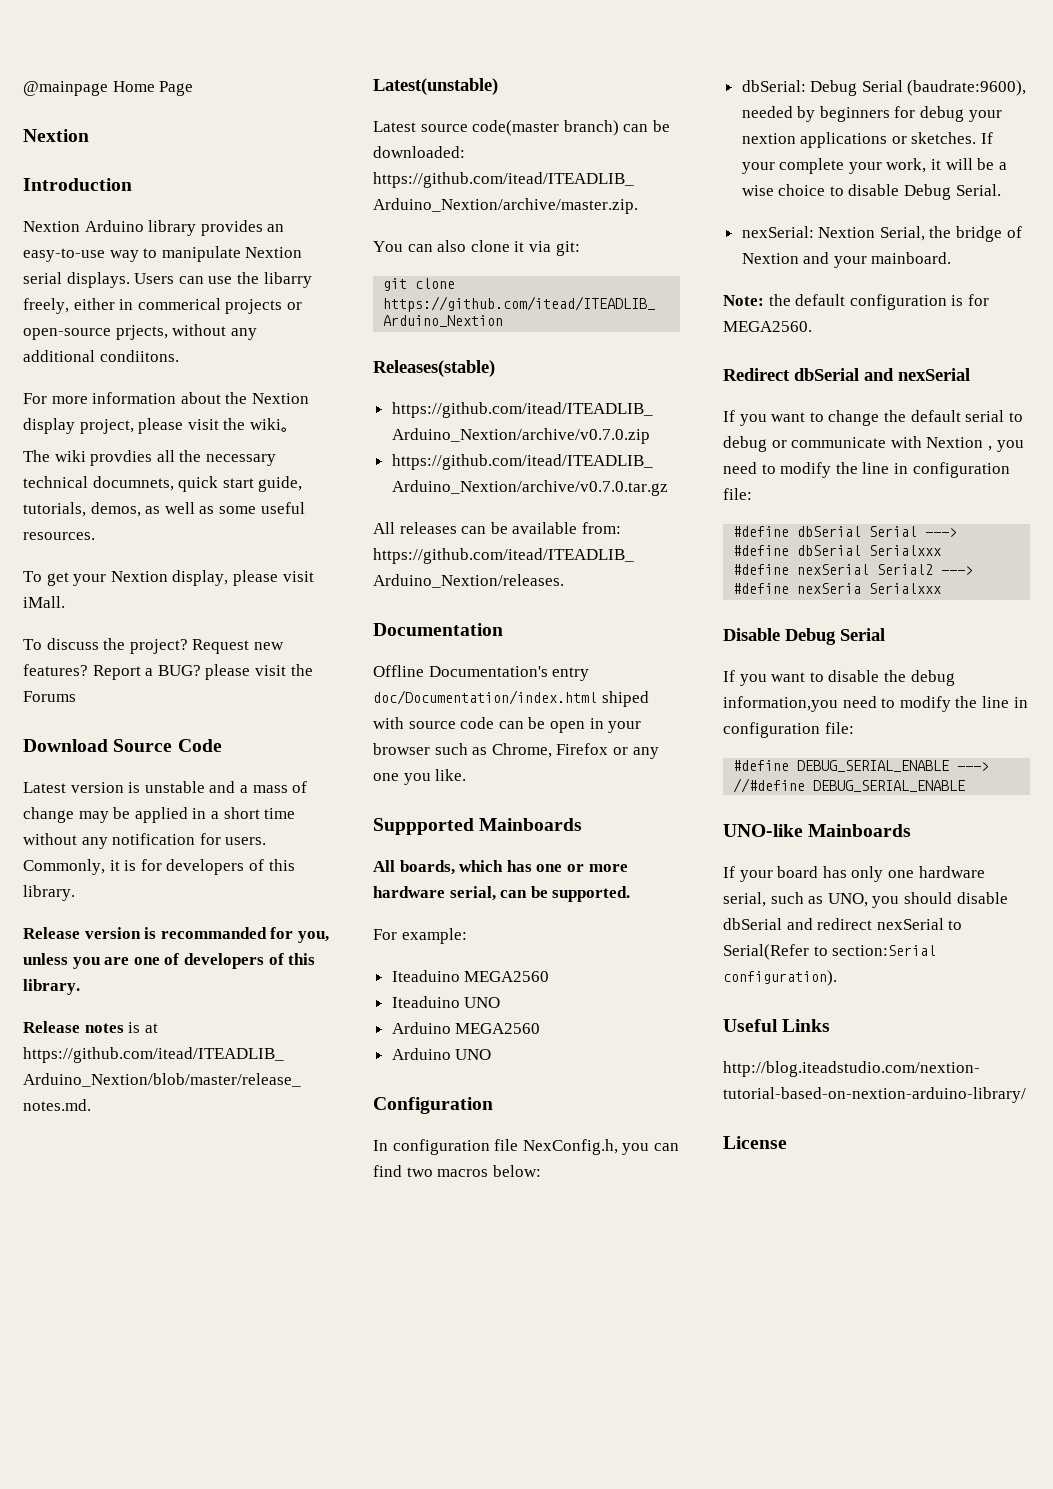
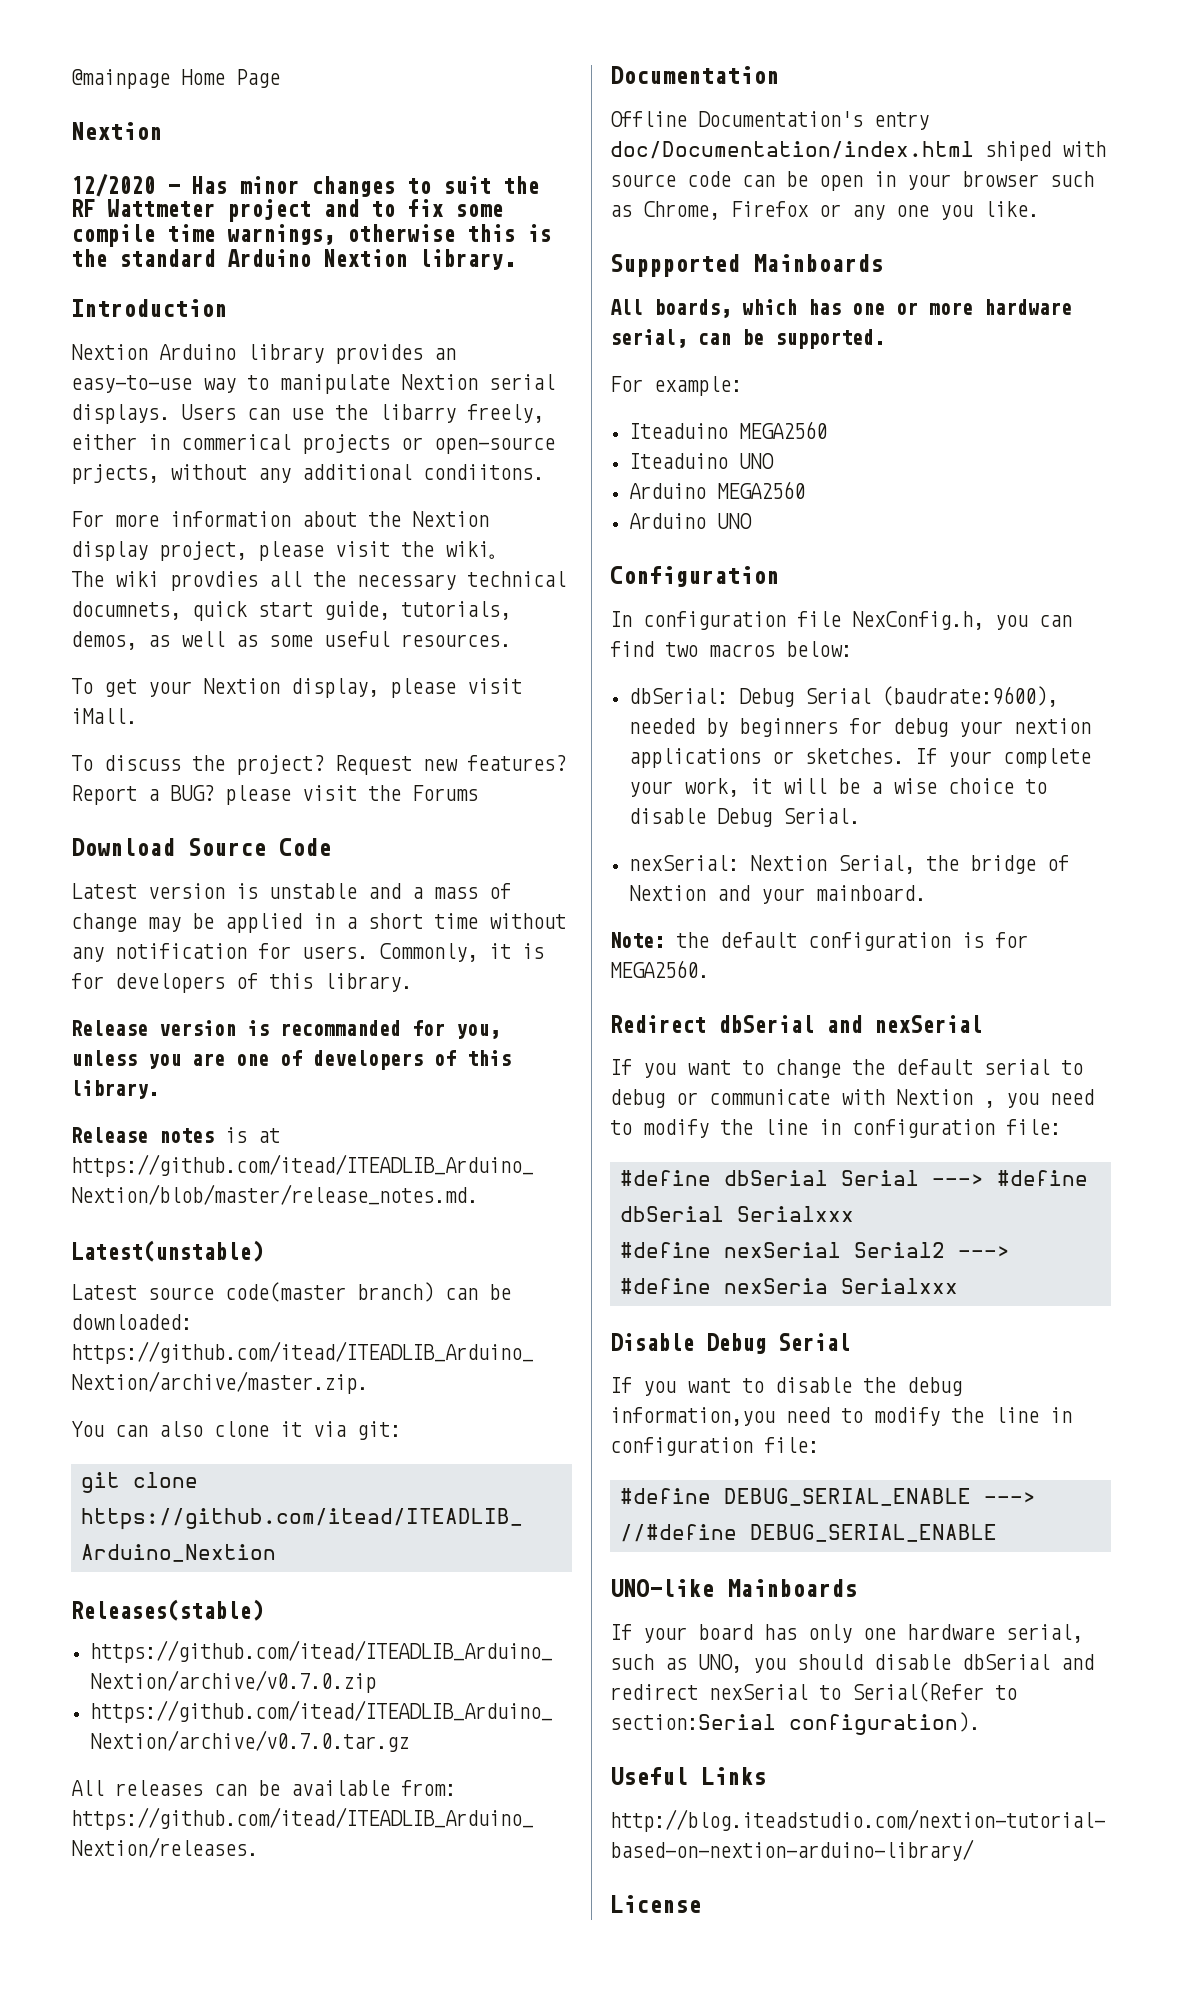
(89, 135) none -> [71,173,539,197] [71,199,503,222] [71,224,551,247] [71,249,515,270] // 12/2020 - Has minor changes to suit the RF Wattmeter project and to fix some compile time warnings, otherwise this is the standard Arduino Nextion library.

